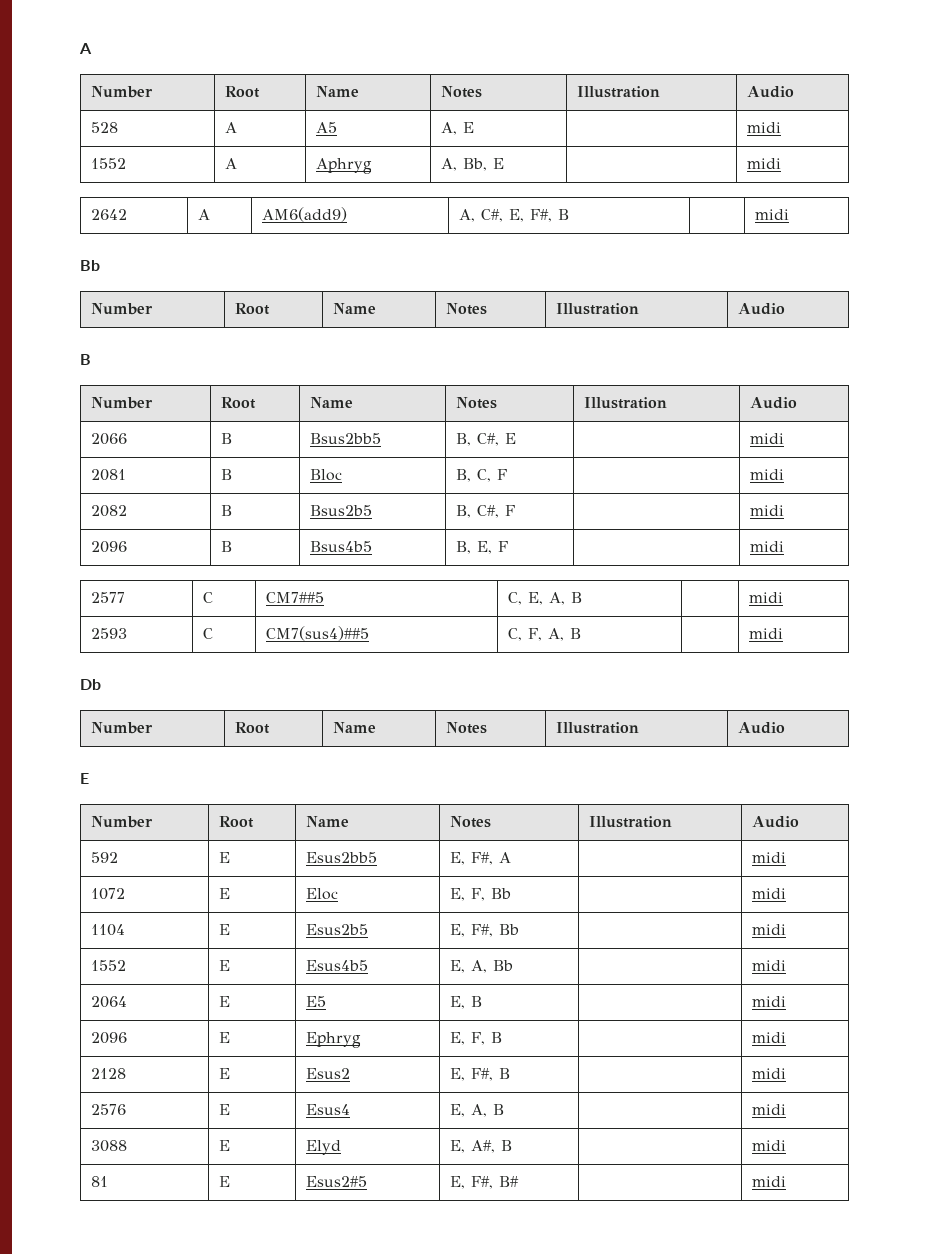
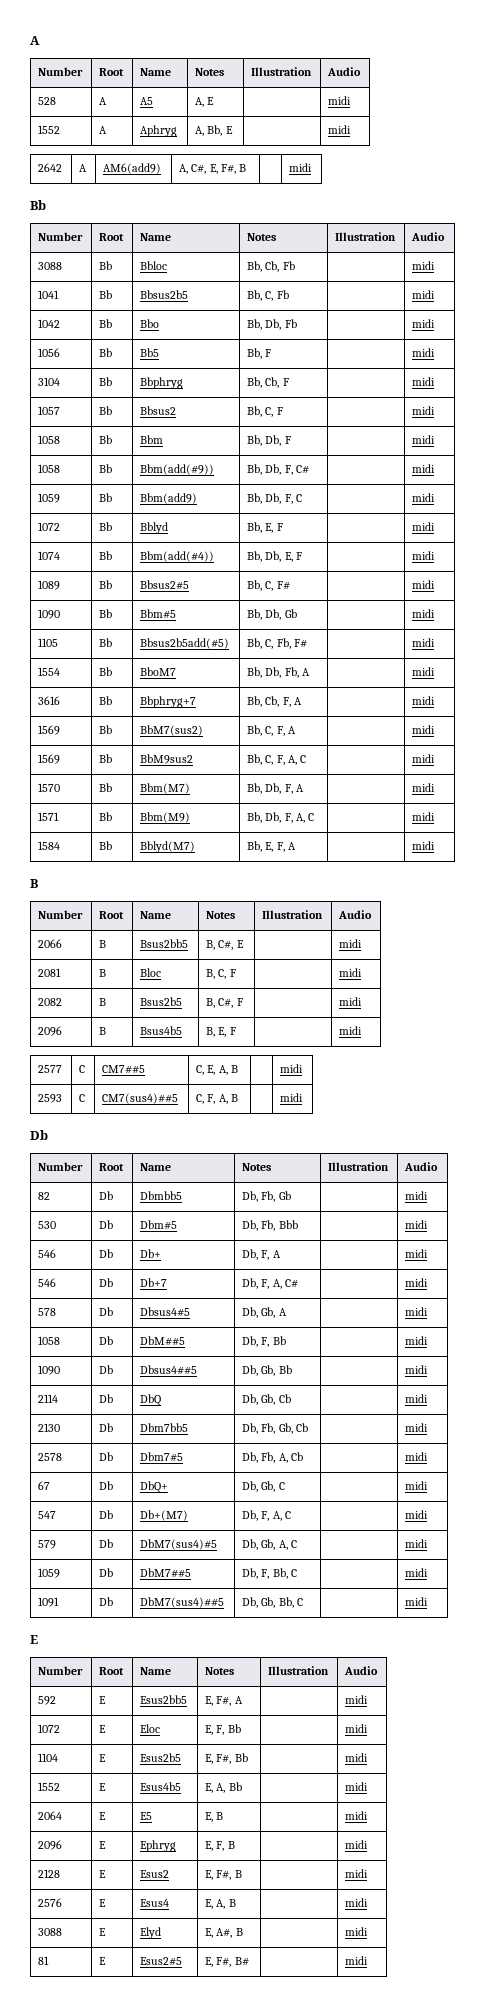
(785, 309) none -> [38,262,63,270] [99,261,113,270] [140,261,168,270] [247,261,295,272] [412,261,436,270] [38,290,60,299] [99,290,113,299] [140,290,189,299] [247,290,289,301] [412,290,436,299] [38,319,61,328] [99,319,113,328] [140,319,160,328] [247,319,297,330] [412,319,436,328] [38,348,61,357] [99,348,113,357] [140,348,160,357] [247,348,272,359] [412,348,436,357] [38,377,61,386] [99,377,113,386] [140,377,184,389] [247,377,289,388] [412,377,436,386] [38,406,61,415] [99,406,113,415] [140,406,177,415] [247,406,283,417] [412,406,436,415] [38,435,61,444] [99,435,113,444] [140,435,164,444] [247,435,291,446] [412,435,436,444] [38,464,61,473] [99,464,113,473] [140,464,215,475] [247,464,309,475] [412,464,436,473] [38,493,61,503] [99,493,113,502] [140,493,198,504] [247,493,302,504] [412,493,436,502] [38,522,61,531] [99,522,113,531] [140,522,169,534] [247,522,283,533] [412,522,436,531] [38,551,61,560] [99,551,113,560] [140,551,215,562] [247,551,302,562] [412,551,436,560] [38,580,61,590] [99,580,113,589] [140,580,190,590] [247,580,290,591] [412,580,436,589] [38,609,61,619] [99,609,113,618] [140,609,177,619] [247,609,297,620] [412,609,436,618] [38,638,59,647] [99,638,113,647] [140,638,230,649] [247,638,307,649] [412,638,436,647] [38,667,61,676] [99,667,113,676] [140,667,177,676] [247,667,310,678] [412,667,436,676] [38,696,61,705] [99,696,113,705] [140,696,197,708] [247,696,302,707] [412,696,436,705] [38,725,61,735] [99,725,113,734] [140,725,204,736] [247,725,296,736] [412,725,436,734] [38,754,61,764] [99,754,113,763] [140,754,194,764] [247,754,307,765] [412,754,436,763] [38,783,61,792] [99,783,113,792] [140,783,191,794] [247,783,304,794] [412,783,436,792] [38,812,60,821] [99,812,113,821] [140,812,191,823] [247,812,315,823] [412,812,436,821] [38,841,61,850] [99,841,113,850] [140,841,196,853] [247,841,296,852] [412,841,436,850] // 3088 | Bb | Bbloc | Bb, Cb, Fb | | midi // 1041 | Bb | Bbsus2b5 | Bb, C, Fb | | midi // 1042 | Bb | Bbo | Bb, Db, Fb | | midi // 1056 | Bb | Bb5 | Bb, F | | midi // 3104 | Bb | Bbphryg | Bb, Cb, F | | midi // 1057 | Bb | Bbsus2 | Bb, C, F | | midi // 1058 | Bb | Bbm | Bb, Db, F | | midi // 1058 | Bb | Bbm(add(#9)) | Bb, Db, F, C# | | midi // 1059 | Bb | Bbm(add9) | Bb, Db, F, C | | midi // 1072 | Bb | Bblyd | Bb, E, F | | midi // 1074 | Bb | Bbm(add(#4)) | Bb, Db, E, F | | midi // 1089 | Bb | Bbsus2#5 | Bb, C, F# | | midi // 1090 | Bb | Bbm#5 | Bb, Db, Gb | | midi // 1105 | Bb | Bbsus2b5add(#5) | Bb, C, Fb, F# | | midi // 1554 | Bb | BboM7 | Bb, Db, Fb, A | | midi // 3616 | Bb | Bbphryg+7 | Bb, Cb, F, A | | midi // 1569 | Bb | BbM7(sus2) | Bb, C, F, A | | midi // 1569 | Bb | BbM9sus2 | Bb, C, F, A, C | | midi // 1570 | Bb | Bbm(M7) | Bb, Db, F, A | | midi // 1571 | Bb | Bbm(M9) | Bb, Db, F, A, C | | midi // 1584 | Bb | Bblyd(M7) | Bb, E, F, A | | midi
(785, 728) none -> [38,1192,51,1200] [99,1191,114,1200] [140,1191,183,1200] [242,1191,291,1202] [405,1191,429,1200] [38,1221,57,1229] [99,1220,114,1229] [140,1220,178,1230] [242,1220,298,1231] [405,1220,429,1229] [38,1249,57,1258] [99,1249,114,1258] [140,1249,162,1258] [242,1249,281,1260] [405,1249,429,1258] [38,1278,57,1287] [99,1278,114,1287] [140,1278,168,1287] [242,1278,298,1289] [405,1278,429,1287] [38,1308,57,1316] [99,1307,114,1316] [140,1307,191,1317] [242,1307,287,1318] [405,1307,429,1316] [38,1336,61,1345] [99,1336,114,1345] [140,1336,186,1346] [242,1336,286,1347] [405,1336,429,1345] [38,1365,61,1375] [99,1365,114,1374] [140,1365,198,1375] [242,1365,292,1376] [405,1365,429,1374] [38,1394,59,1403] [99,1394,114,1403] [140,1394,162,1406] [242,1394,291,1405] [405,1394,429,1403] [38,1423,61,1432] [99,1423,114,1432] [140,1423,189,1432] [242,1423,308,1434] [405,1423,429,1432] [38,1453,63,1461] [99,1452,114,1461] [140,1452,184,1462] [242,1452,303,1463] [405,1452,429,1461] [38,1481,51,1490] [99,1481,114,1490] [140,1481,169,1493] [242,1481,285,1492] [405,1481,429,1490] [38,1511,57,1519] [99,1510,114,1519] [140,1510,189,1521] [242,1510,291,1521] [405,1510,429,1519] [38,1540,57,1549] [99,1539,114,1548] [140,1539,218,1550] [242,1539,297,1550] [405,1539,429,1548] [38,1568,61,1578] [99,1568,114,1577] [140,1568,192,1578] [242,1568,297,1579] [405,1568,429,1577] [38,1597,60,1607] [99,1597,114,1606] [140,1597,225,1608] [242,1597,303,1608] [405,1597,429,1606] // 82 | Db | Dbmbb5 | Db, Fb, Gb | | midi // 530 | Db | Dbm#5 | Db, Fb, Bbb | | midi // 546 | Db | Db+ | Db, F, A | | midi // 546 | Db | Db+7 | Db, F, A, C# | | midi // 578 | Db | Dbsus4#5 | Db, Gb, A | | midi // 1058 | Db | DbM##5 | Db, F, Bb | | midi // 1090 | Db | Dbsus4##5 | Db, Gb, Bb | | midi // 2114 | Db | DbQ | Db, Gb, Cb | | midi // 2130 | Db | Dbm7bb5 | Db, Fb, Gb, Cb | | midi // 2578 | Db | Dbm7#5 | Db, Fb, A, Cb | | midi // 67 | Db | DbQ+ | Db, Gb, C | | midi // 547 | Db | Db+(M7) | Db, F, A, C | | midi // 579 | Db | DbM7(sus4)#5 | Db, Gb, A, C | | midi // 1059 | Db | DbM7##5 | Db, F, Bb, C | | midi // 1091 | Db | DbM7(sus4)##5 | Db, Gb, Bb, C | | midi

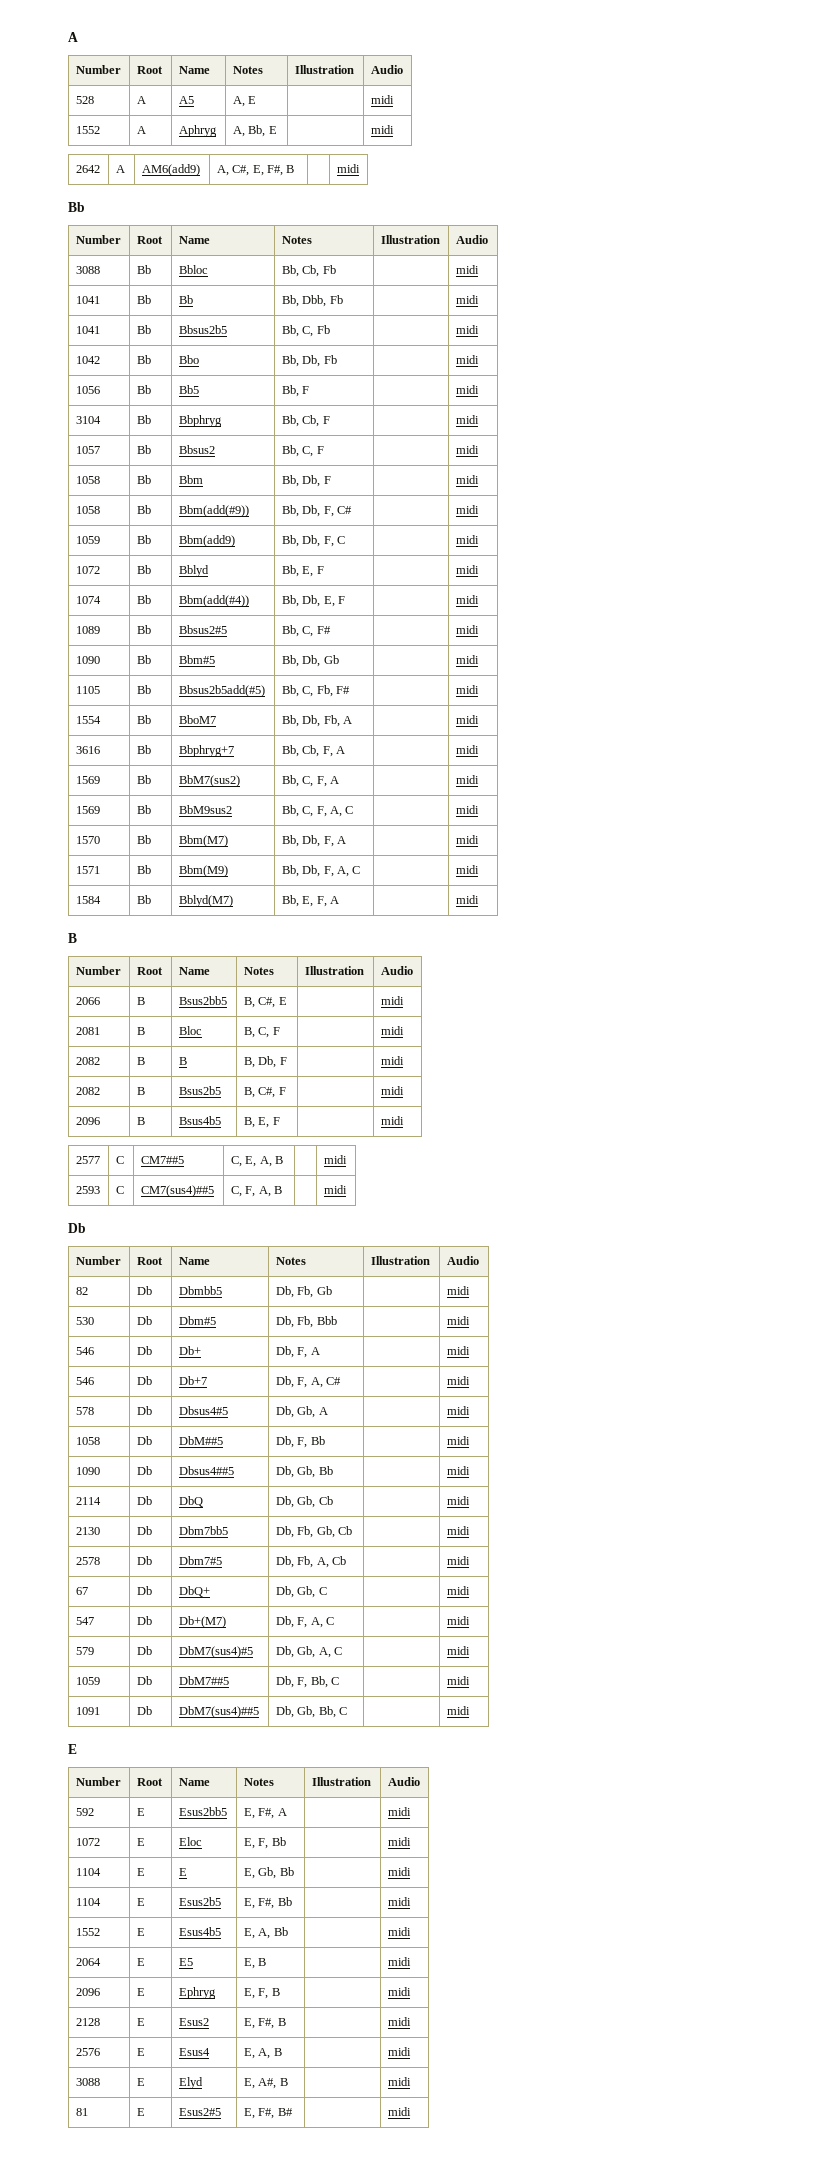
(436, 265) none -> [75,296,100,304] [136,295,151,304] [178,295,193,304] [281,295,343,307] [455,295,479,304] // 1041 | Bb | Bb | Bb, Dbb, Fb | | midi
(363, 972) none -> [75,1057,100,1065] [136,1057,145,1065] [178,1057,187,1065] [243,1056,287,1068] [380,1056,404,1065] // 2082 | B | B | B, Db, F | | midi
(369, 1728) none -> [75,1868,101,1876] [136,1868,145,1876] [178,1868,187,1876] [243,1867,294,1879] [387,1867,411,1876] // 1104 | E | E | E, Gb, Bb | | midi

